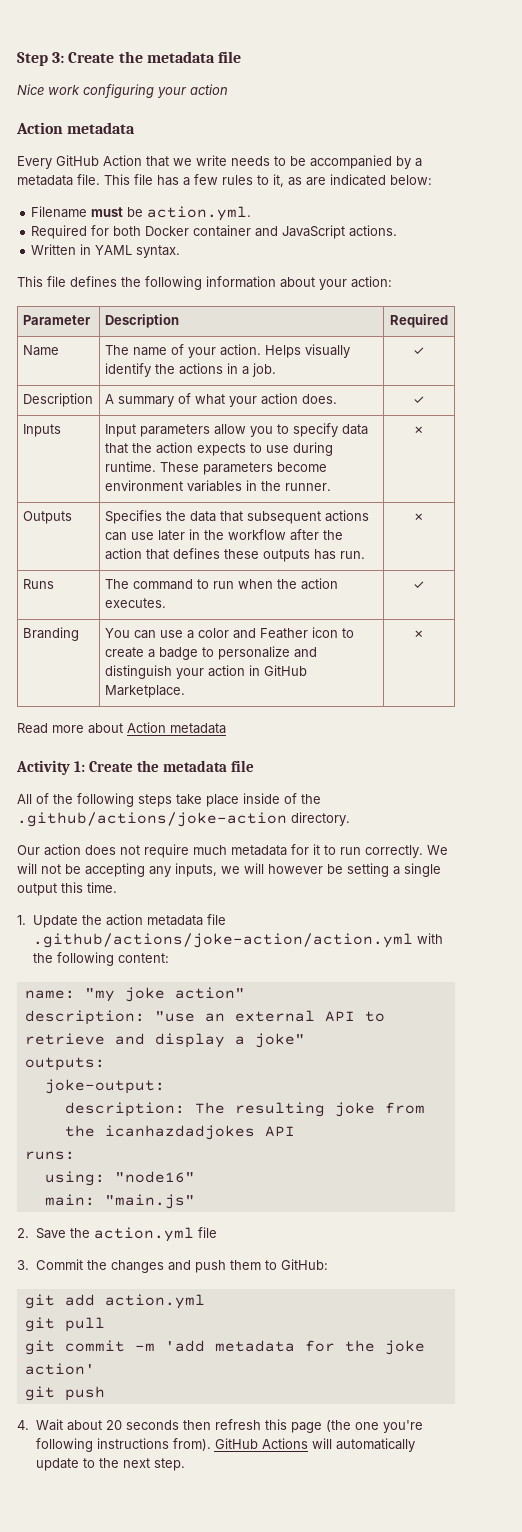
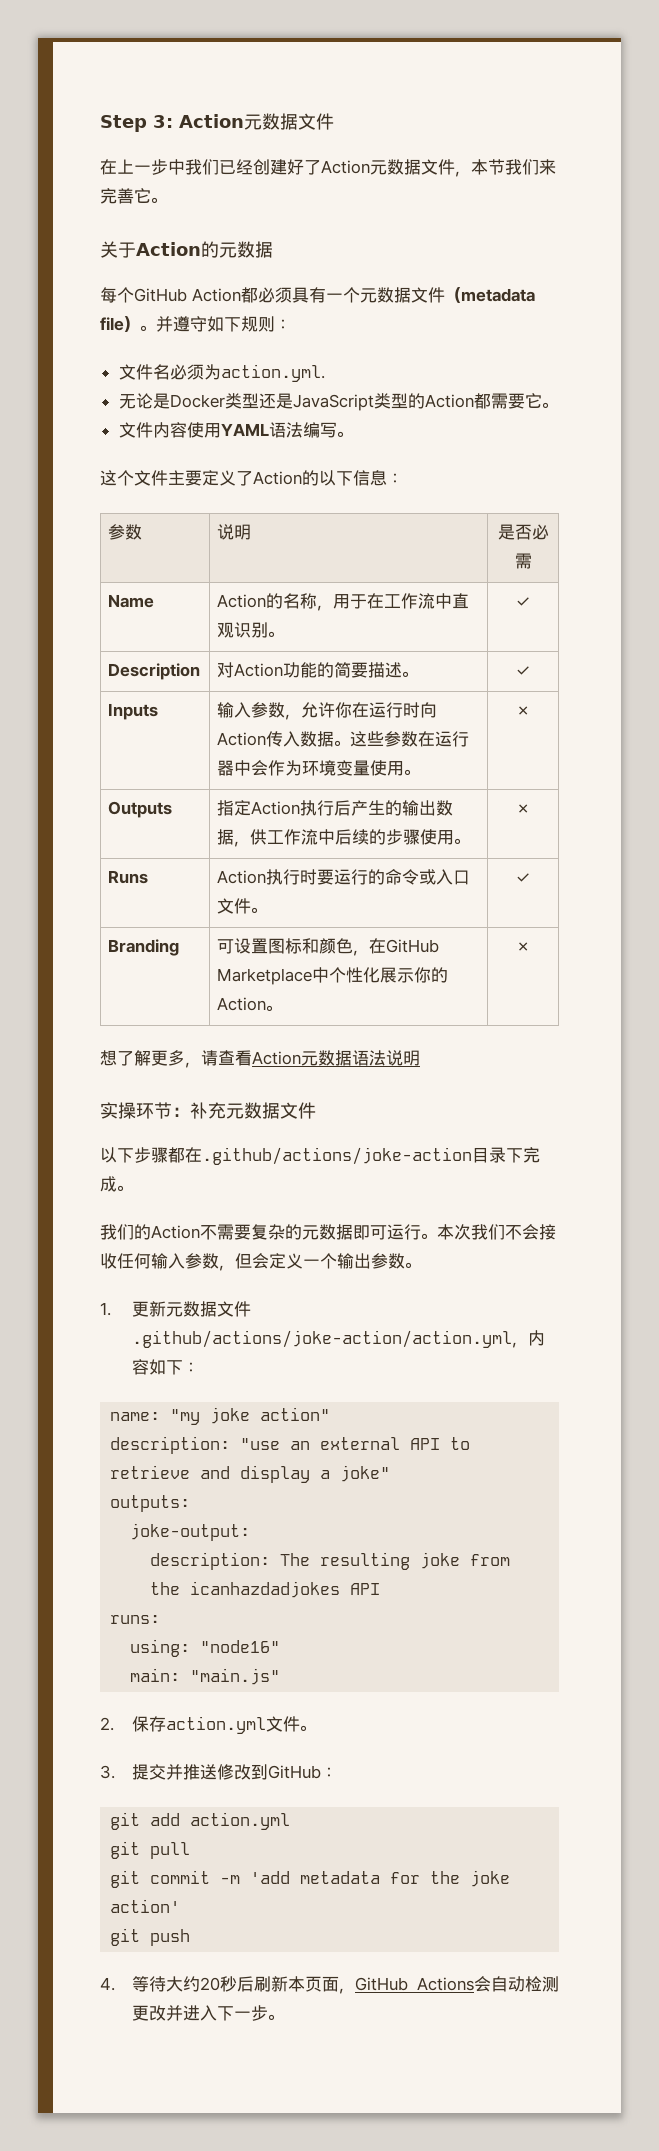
[68,51,241,63] [17,84,228,98] [16,122,136,134] [17,155,422,169] [17,174,432,187] [31,206,252,221] [31,225,398,239] [31,244,181,258] [17,276,392,290] [22,315,91,325] [104,314,179,328] [390,314,448,328] [22,345,59,356] [104,344,350,358] [104,363,276,377] [413,347,425,355] [22,393,93,407] [104,393,337,407] [413,396,425,404] [22,424,61,437] [104,423,368,437] [104,442,333,456] [104,461,327,475] [104,480,331,492] [413,426,425,434] [22,511,72,524] [104,510,369,524] [104,529,343,541] [104,548,365,562] [413,513,425,521] [22,579,54,589] [104,578,338,590] [104,598,166,608] [413,581,425,589] [22,627,79,641] [104,627,354,639] [104,646,317,660] [104,665,307,679] [104,685,185,698] [413,630,425,638] [17,722,226,734] [16,760,254,775] [17,793,321,807] [17,812,350,827] [17,844,448,858] [17,863,441,877] [17,882,117,896] [17,914,226,928] [32,933,443,948] [32,952,169,966] Create the metadata file // Nice work configuring your action // Action metadata // Every GitHub Action that we write needs to be accompanied by a metadata file. This file has a few rules to it, as are indicated below: // Filename must be action.yml. // Required for both Docker container and JavaScript actions. // Written in YAML syntax. // This file defines the following information about your action: // Parameter | Description | Required // Name | The name of your action. Helps visually identify the actions in a job. | ✓ // Description | A summary of what your action does. | ✓ // Inputs | Input parameters allow you to specify data that the action expects to use during runtime. These parameters become environment variables in the runner. | ✗ // Outputs | Specifies the data that subsequent actions can use later in the workflow after the action that defines these outputs has run. | ✗ // Runs | The command to run when the action executes. | ✓ // Branding | You can use a color and Feather icon to create a badge to personalize and distinguish your action in GitHub Marketplace. | ✗ // Read more about Action metadata // Activity 1: Create the metadata file // All of the following steps take place inside of the .github/actions/joke-action directory. // Our action does not require much metadata for it to run correctly. We will not be accepting any inputs, we will however be setting a single output this time. // 1. Update the action metadata file .github/actions/joke-action/action.yml with the following content: -> [179,113,334,130] [100,159,556,177] [100,188,167,204] [100,241,273,258] [100,287,535,303] [100,316,291,332] [118,364,325,382] [118,393,558,411] [118,422,353,438] [100,470,403,486] [108,524,143,540] [217,524,252,540] [497,524,549,540] [514,553,532,569] [108,594,155,608] [217,593,470,611] [217,622,285,638] [516,597,530,607] [108,663,201,680] [217,662,419,678] [516,666,530,676] [108,703,159,720] [217,702,438,720] [217,731,470,747] [217,760,421,776] [516,706,530,716] [108,801,173,818] [217,800,454,816] [217,829,471,847] [516,804,530,814] [108,870,149,884] [217,869,471,885] [217,898,268,914] [516,873,530,883] [108,939,180,956] [217,938,440,956] [217,967,449,985] [217,997,283,1011] [516,942,530,952] [100,1050,420,1068] [100,1102,316,1119] [100,1147,540,1165] [100,1176,133,1192] [100,1224,556,1240] [100,1253,421,1271] [100,1301,251,1317] [131,1330,545,1348] [131,1359,199,1375] Action元数据文件 // 在上一步中我们已经创建好了Action元数据文件，本节我们来完善它。 // 关于Action的元数据 // 每个GitHub Action都必须具有一个元数据文件（metadata file）。并遵守如下规则： // 文件名必须为action.yml. // 无论是Docker类型还是JavaScript类型的Action都需要它。 // 文件内容使用YAML语法编写。 // 这个文件主要定义了Action的以下信息： // 参数 | 说明 | 是否必需 // Name | Action的名称，用于在工作流中直观识别。 | ✓ // Description | 对Action功能的简要描述。 | ✓ // Inputs | 输入参数，允许你在运行时向Action传入数据。这些参数在运行器中会作为环境变量使用。 | ✗ // Outputs | 指定Action执行后产生的输出数据，供工作流中后续的步骤使用。 | ✗ // Runs | Action执行时要运行的命令或入口文件。 | ✓ // Branding | 可设置图标和颜色，在GitHub Marketplace中个性化展示你的Action。 | ✗ // 想了解更多，请查看Action元数据语法说明 // 实操环节：补充元数据文件 // 以下步骤都在.github/actions/joke-action目录下完成。 // 我们的Action不需要复杂的元数据即可运行。本次我们不会接收任何输入参数，但会定义一个输出参数。 // 1.更新元数据文件.github/actions/joke-action/action.yml，内容如下：
[35,1227,217,1242] [17,1259,328,1273] Save the action.yml file // 3. Commit the changes and push them to GitHub: -> [131,1716,316,1734] [100,1764,337,1780] 保存action.yml文件。 // 3.提交并推送修改到GitHub：
[35,1419,423,1433] [35,1438,415,1452] [35,1458,185,1471] Wait about 20 seconds then refresh this page (the one you're following instructions from). GitHub Actions will automatically update to the next step. -> [131,1976,559,1994] [131,2005,284,2021] 等待大约20秒后刷新本页面，GitHub Actions会自动检测更改并进入下一步。

